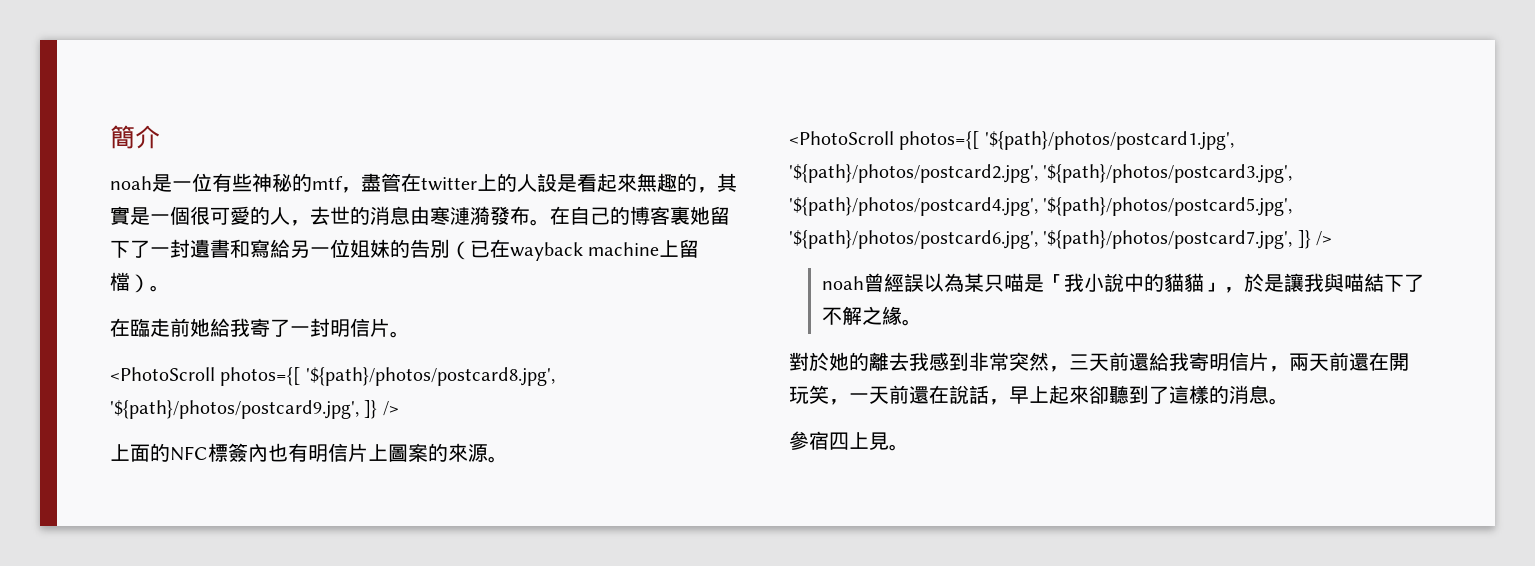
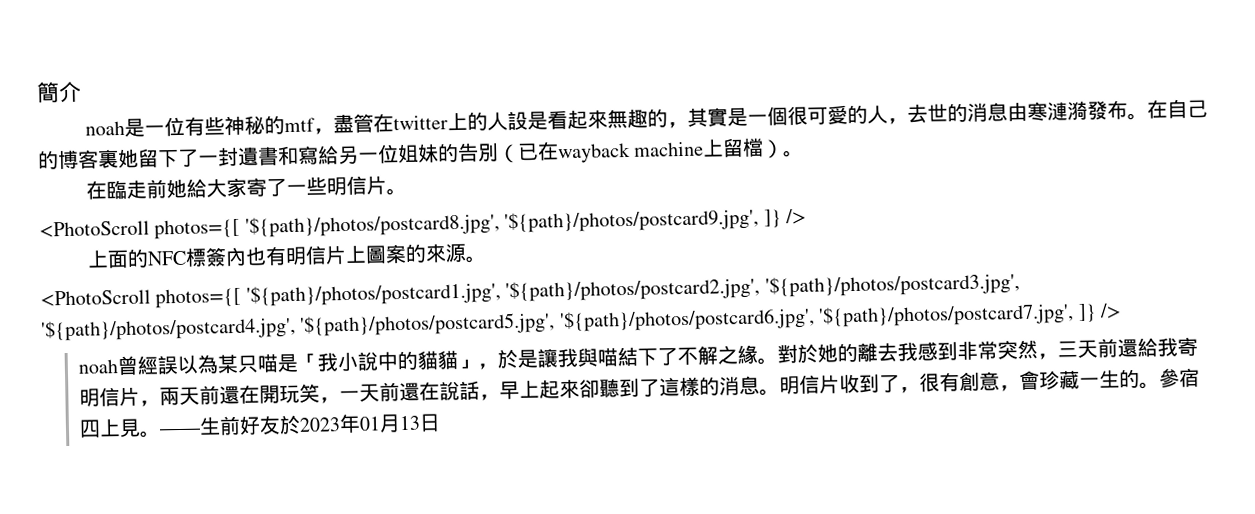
[230,318,330,337] 我寄了一封 -> [206,176,328,198] 大家寄了一些
(923, 322) // -> (778, 361) none
[789,431,909,451] // 參宿四上見。 -> [778,367,1200,395] [78,413,441,438] 明信片收到了，很有創意，會珍藏一生的。參宿四上見。——生前好友於2023年01月13日

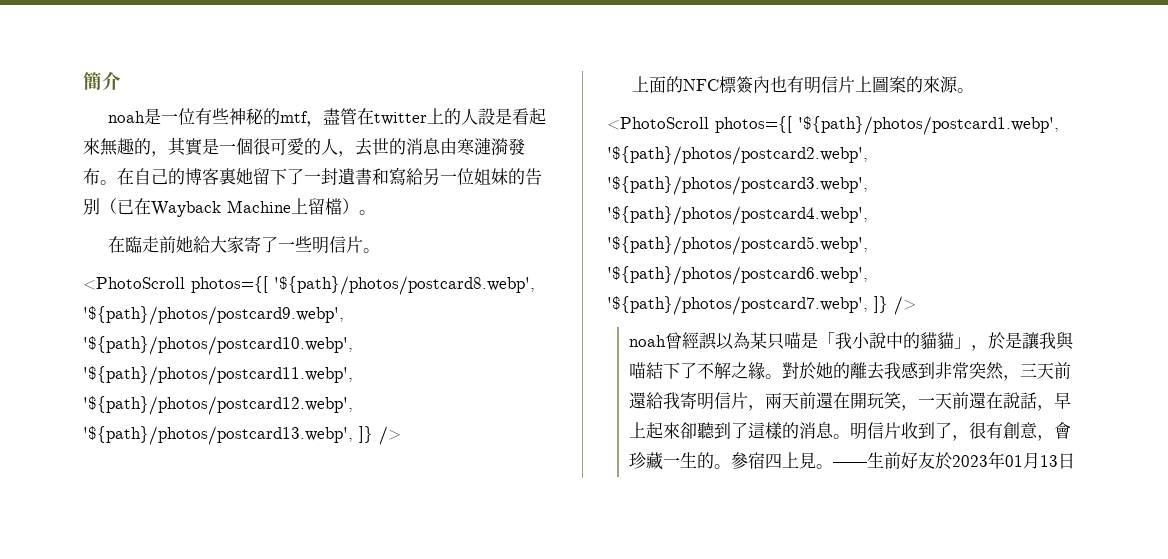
[557,141,705,164] wayback machine -> [151,200,291,217] Wayback Machine
[244,208,760,238] '${path}/photos/postcard8.jpg', '${path}/photos/postcard9.jpg', -> [274,276,535,295] [83,306,344,325] [83,336,353,355] [83,366,353,385] [83,396,353,415] [83,426,353,445] '${path}/photos/postcard8.webp', '${path}/photos/postcard9.webp', '${path}/photos/postcard10.webp', '${path}/photos/postcard11.webp', '${path}/photos/postcard12.webp', '${path}/photos/postcard13.webp',
[245,273,1020,307] [41,303,1075,342] '${path}/photos/postcard1.jpg', '${path}/photos/postcard2.jpg', '${path}/photos/postcard3.jpg', '${path}/photos/postcard4.jpg', '${path}/photos/postcard5.jpg', '${path}/photos/postcard6.jpg', '${path}/photos/postcard7.jpg', -> [798,116,1059,135] [607,146,868,165] [607,176,868,195] [607,206,868,225] [607,236,868,255] [607,266,868,285] [607,296,868,315] '${path}/photos/postcard1.webp', '${path}/photos/postcard2.webp', '${path}/photos/postcard3.webp', '${path}/photos/postcard4.webp', '${path}/photos/postcard5.webp', '${path}/photos/postcard6.webp', '${path}/photos/postcard7.webp',

